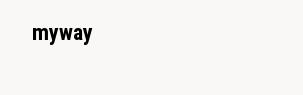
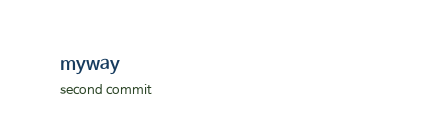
(93, 36) none -> [60,84,153,95] // second commit

